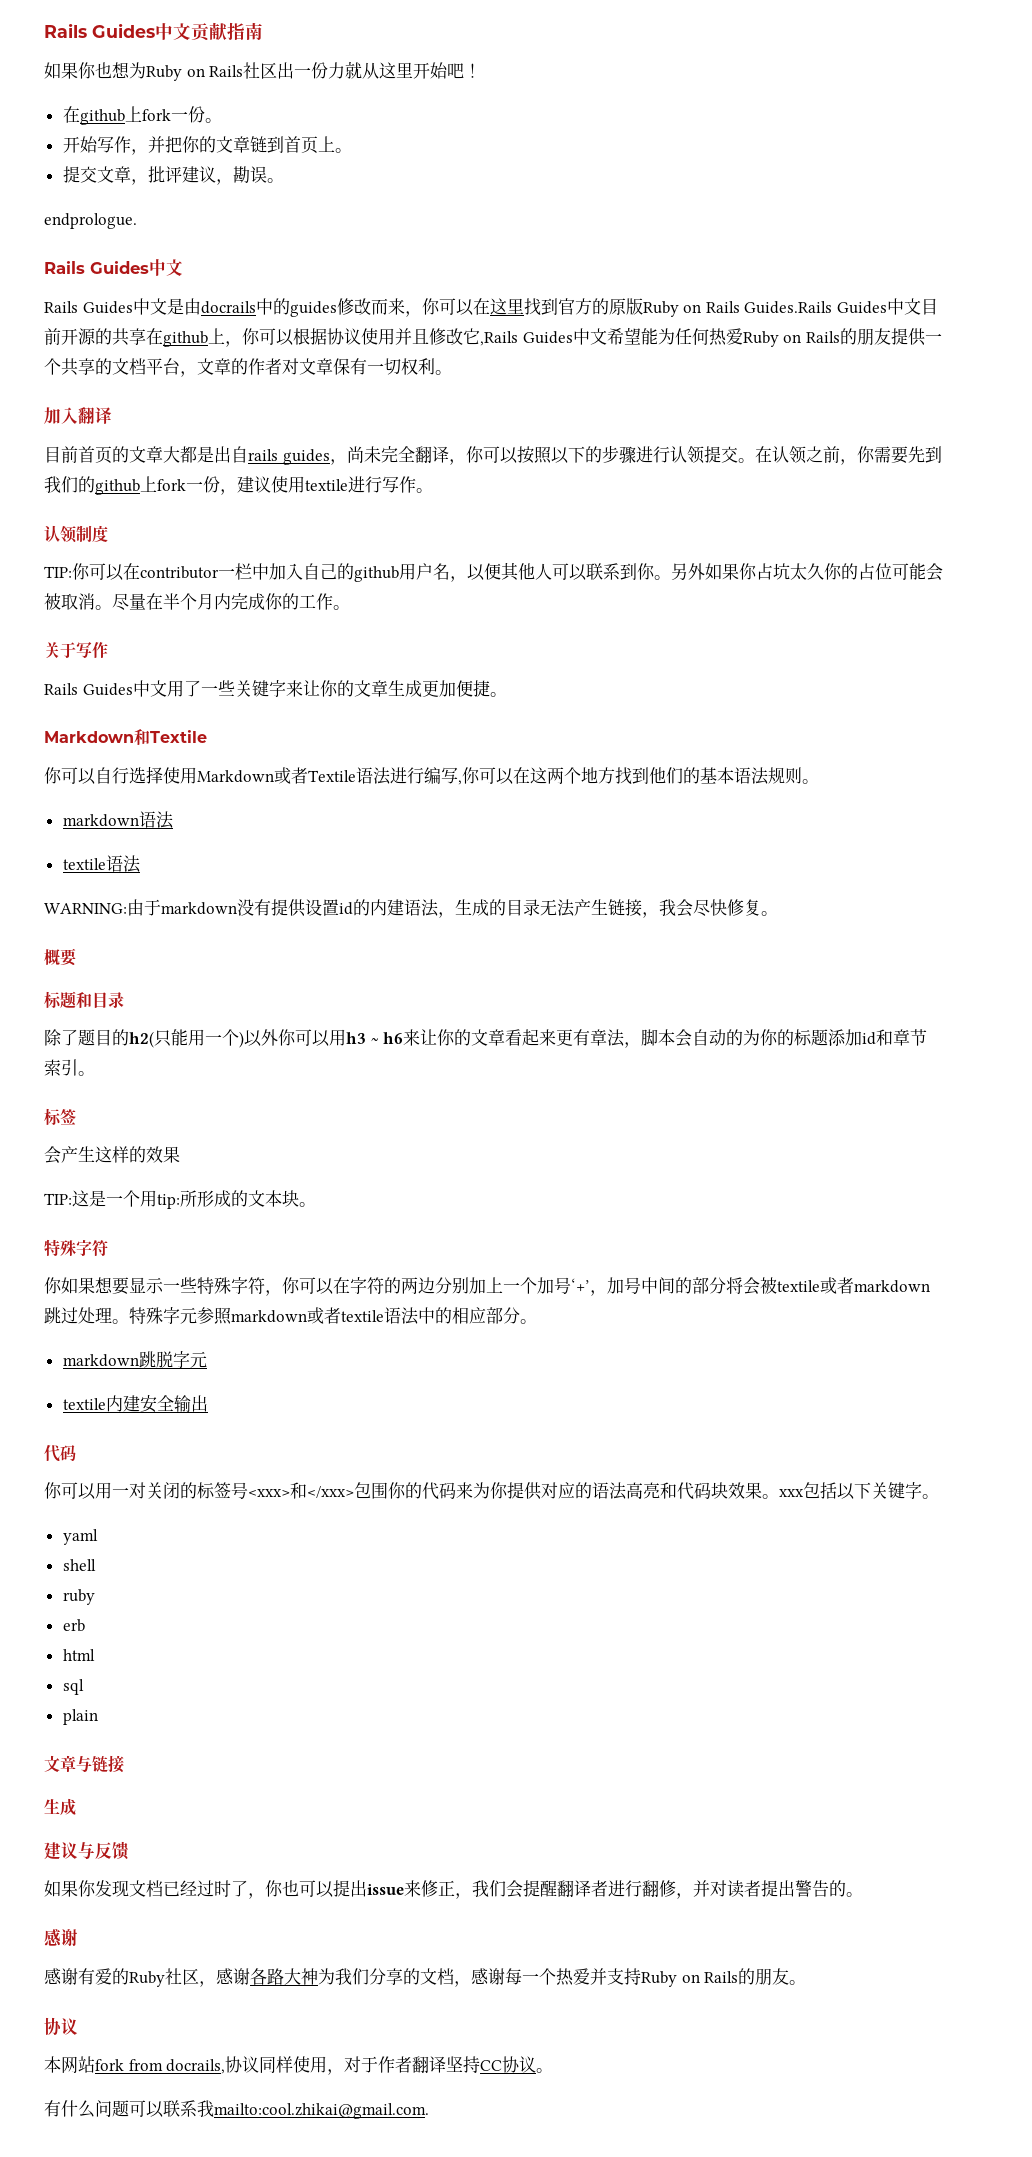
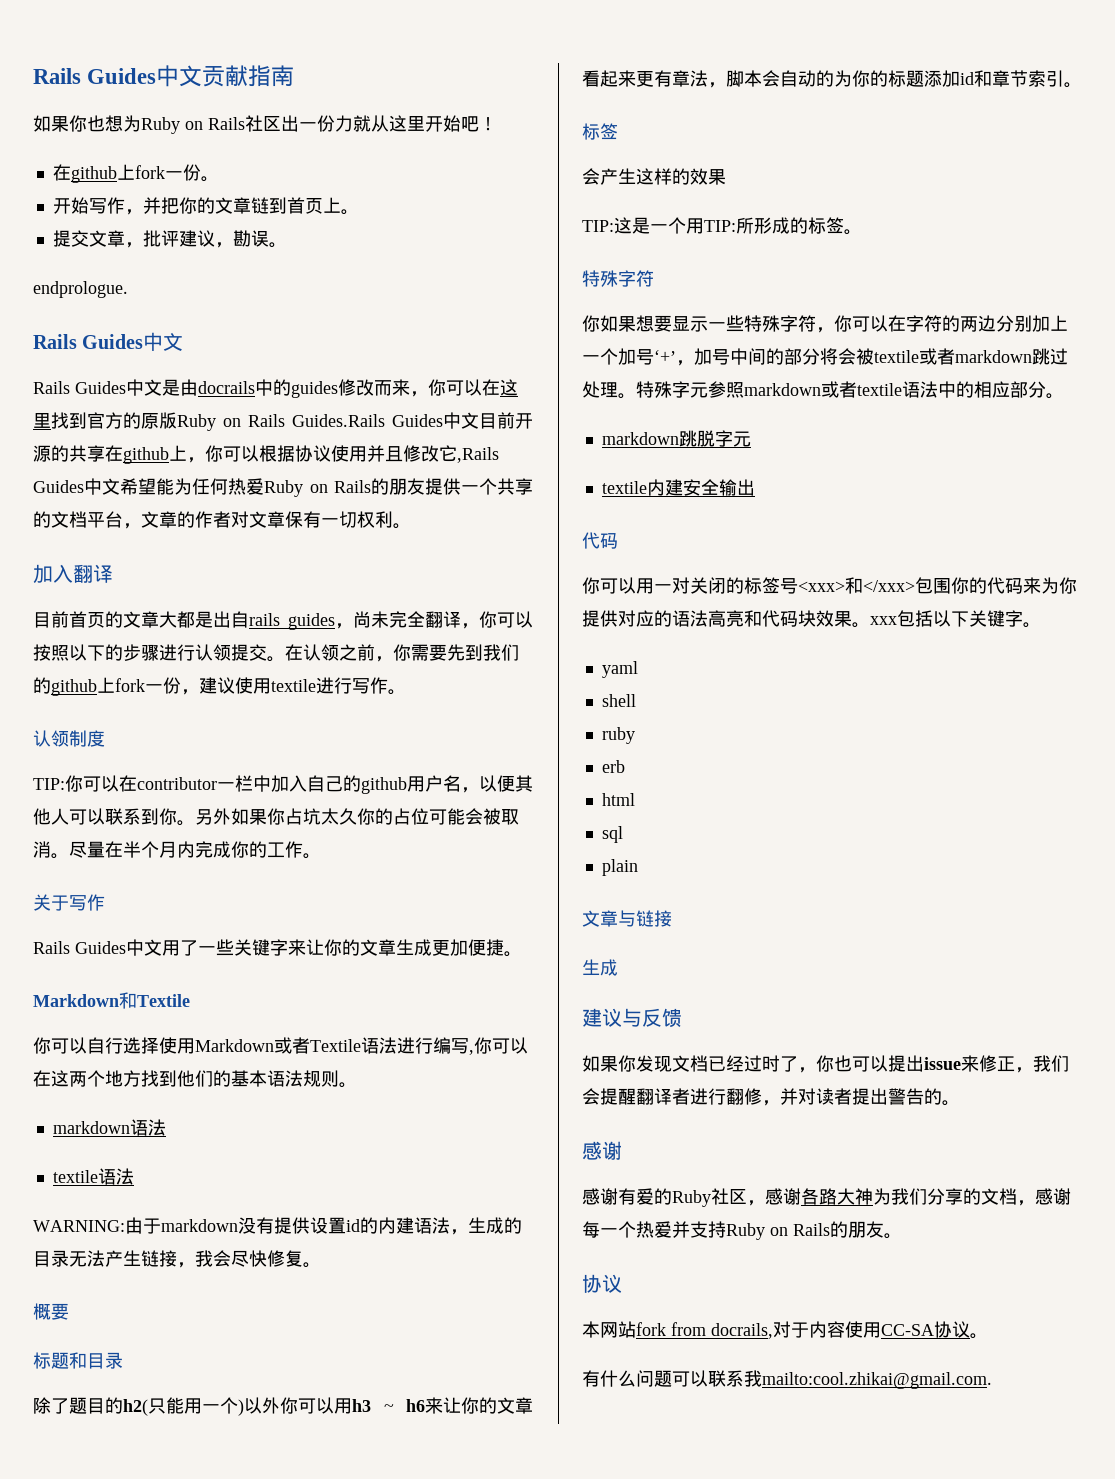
[157,1194,180,1209] tip: -> [704,220,736,232] TIP:
[248,1190,299,1207] 文本块 -> [808,217,844,234] 标签
[225,2056,503,2075] 协议同样使用，对于作者翻译坚持CC -> [773,1321,934,1338] 对于内容使用CC-SA

